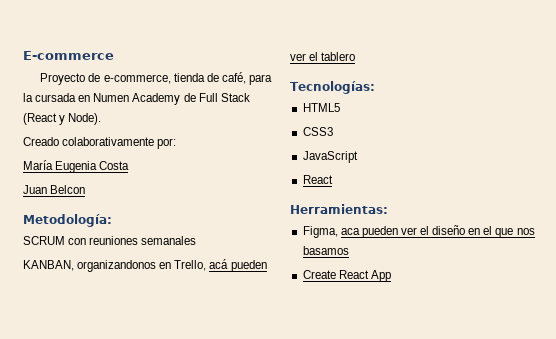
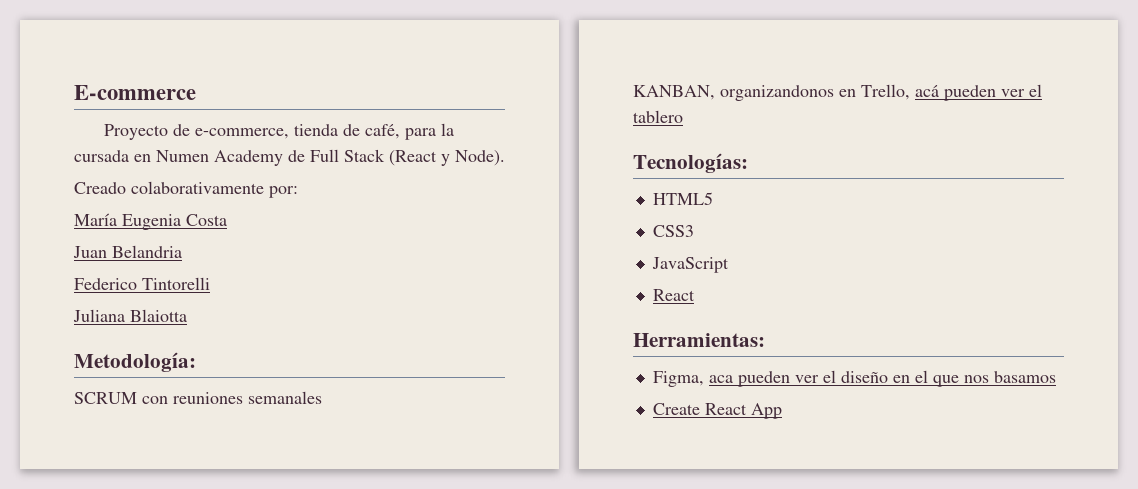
[50,185,86,194] Belcon -> [112,245,182,258] [74,277,210,290] [73,309,187,322] Belandria // Federico Tintorelli // Juliana Blaiotta

